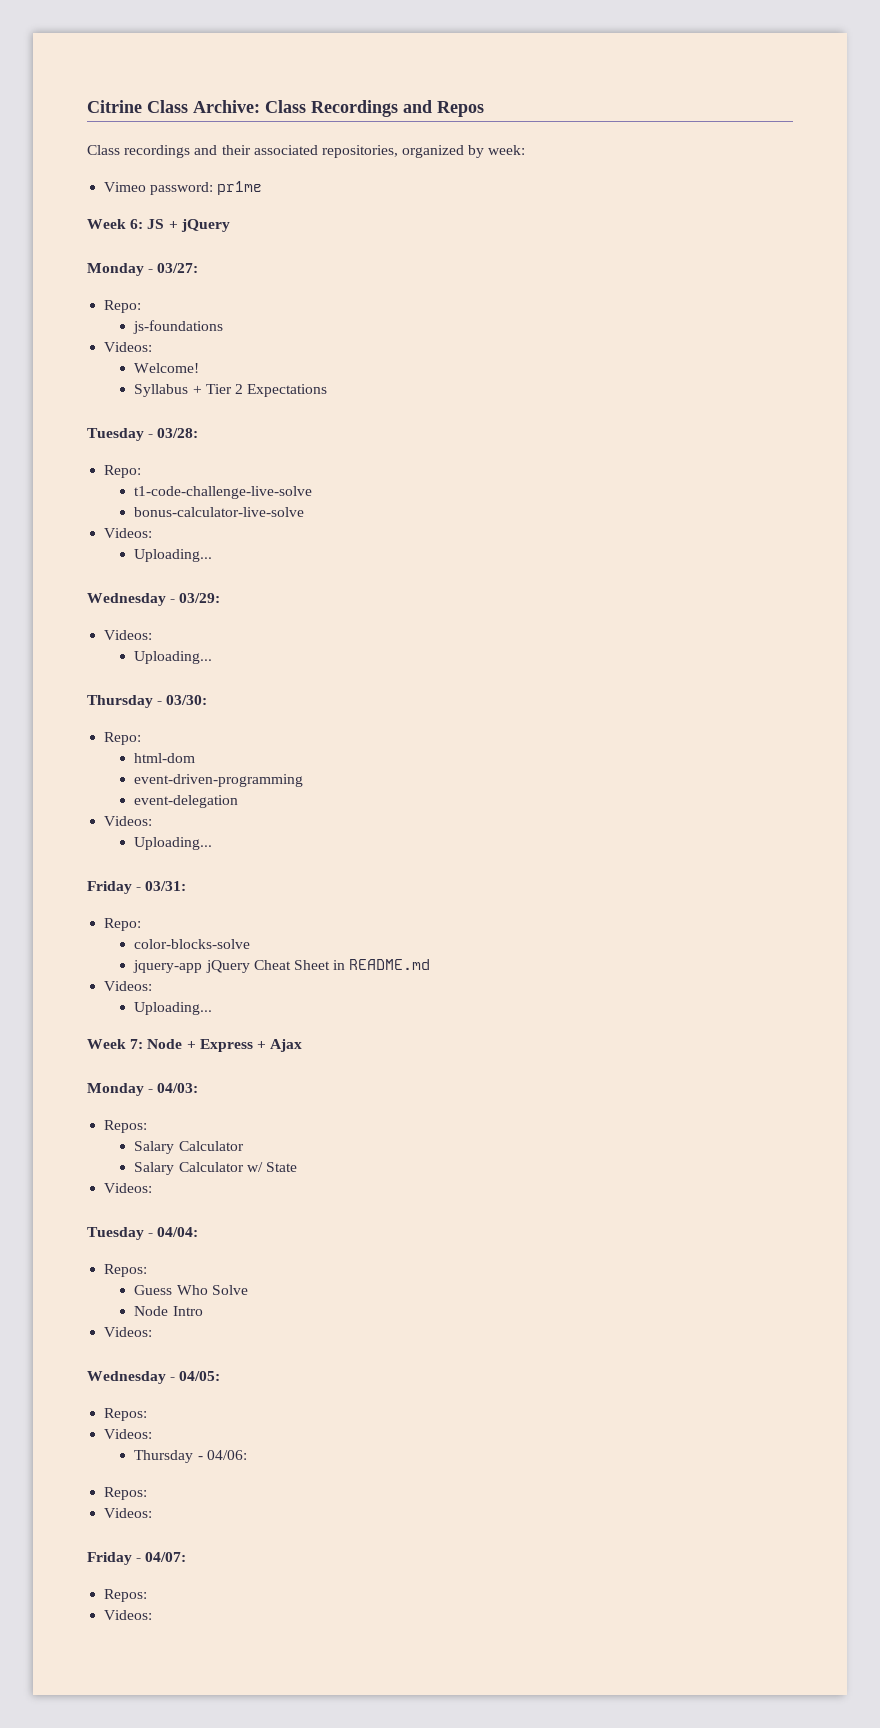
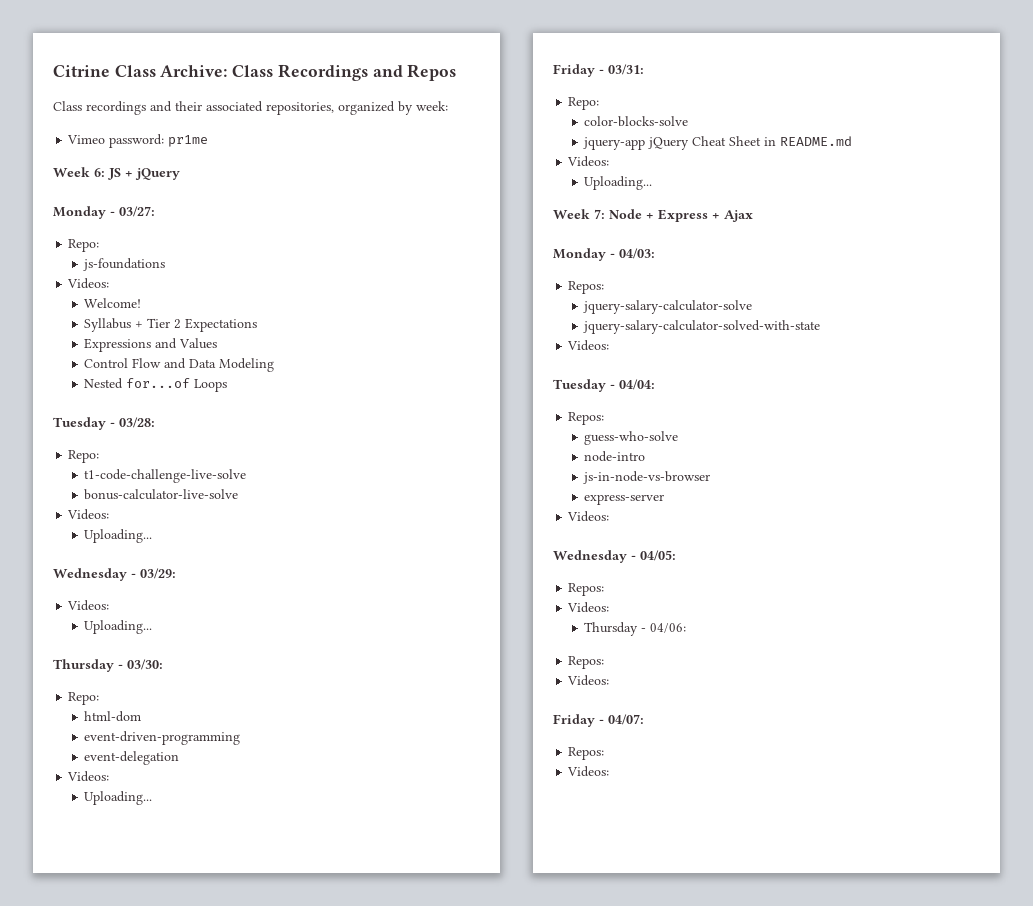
(328, 390) none -> [84,338,218,352] [84,358,275,372] [84,378,228,392] // Expressions and Values // Control Flow and Data Modeling // Nested for...of Loops
[134,1141,244,1154] [134,1162,297,1175] Salary Calculator // Salary Calculator w/ State -> [583,300,753,314] [583,320,821,334] jquery-salary-calculator-solve // jquery-salary-calculator-solved-with-state
[134,1285,248,1295] [134,1306,203,1316] Guess Who Solve // Node Intro -> [584,431,679,445] [584,451,646,462] [583,471,711,484] [584,494,665,505] guess-who-solve // node-intro // js-in-node-vs-browser // express-server

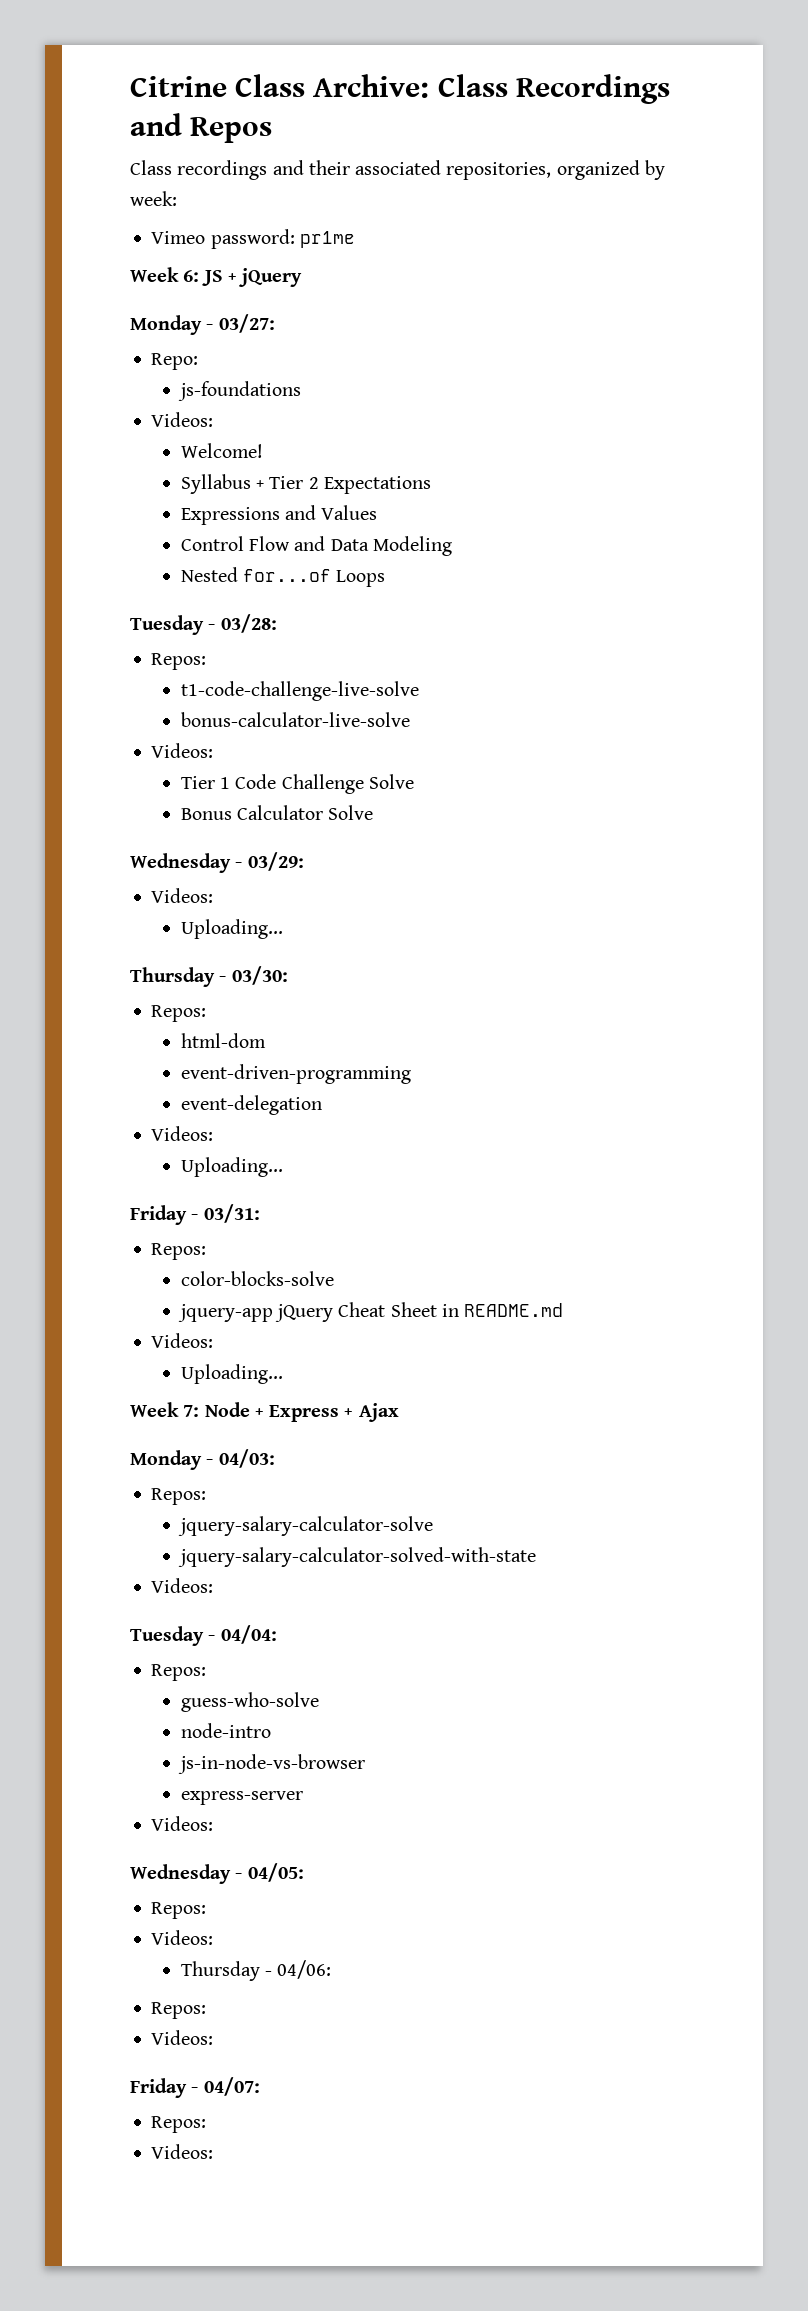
[68,450,100,463] Repo: -> [151,653,207,670] Repos:
[84,529,153,543] Uploading... -> [180,774,415,794] [180,805,374,820] Tier 1 Code Challenge Solve // Bonus Calculator Solve
[68,692,100,705] Repo: -> [151,1005,207,1022] Repos:
[568,97,600,110] Repo: -> [151,1243,207,1260] Repos:

